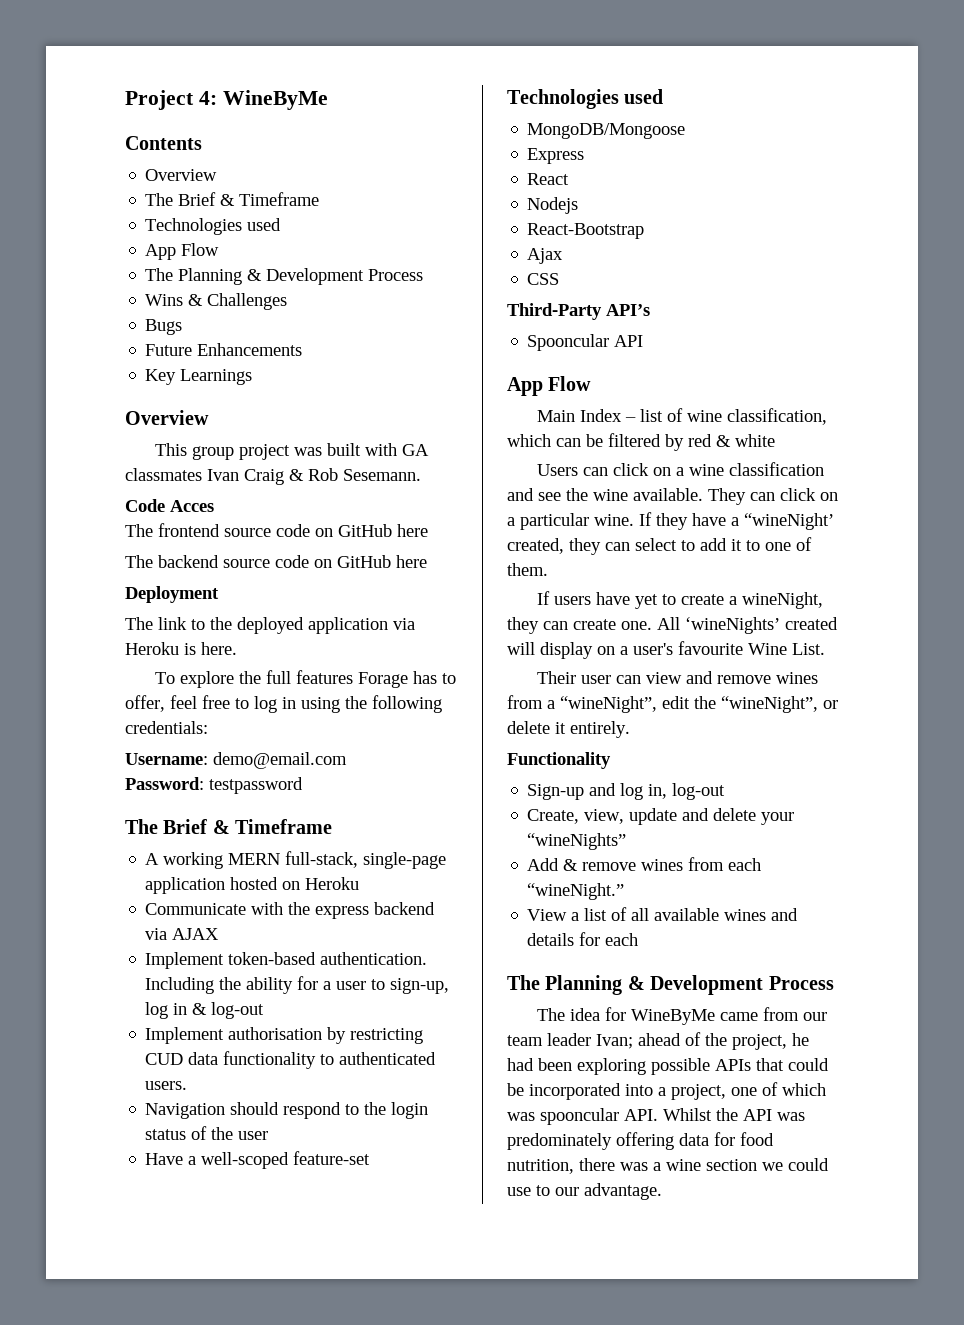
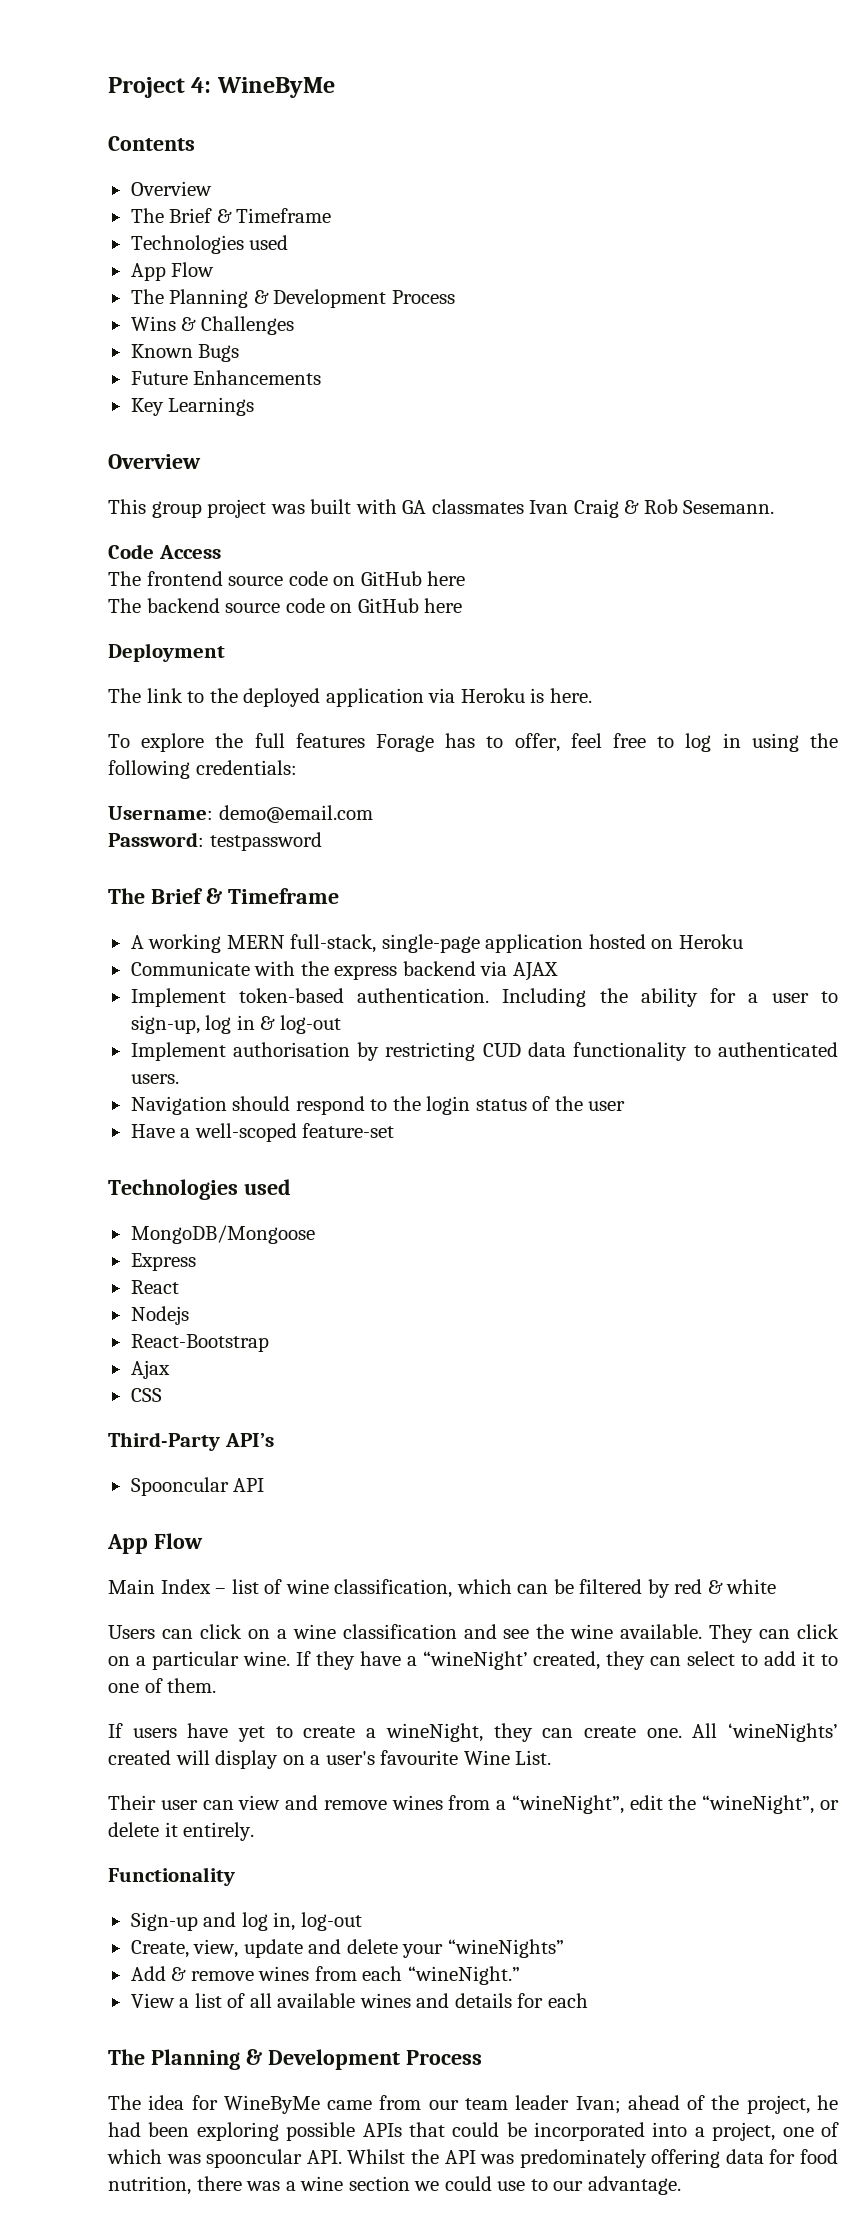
(288, 301) none -> [130,344,193,358] Known
[170,500,214,512] Acces -> [158,545,221,559] Access

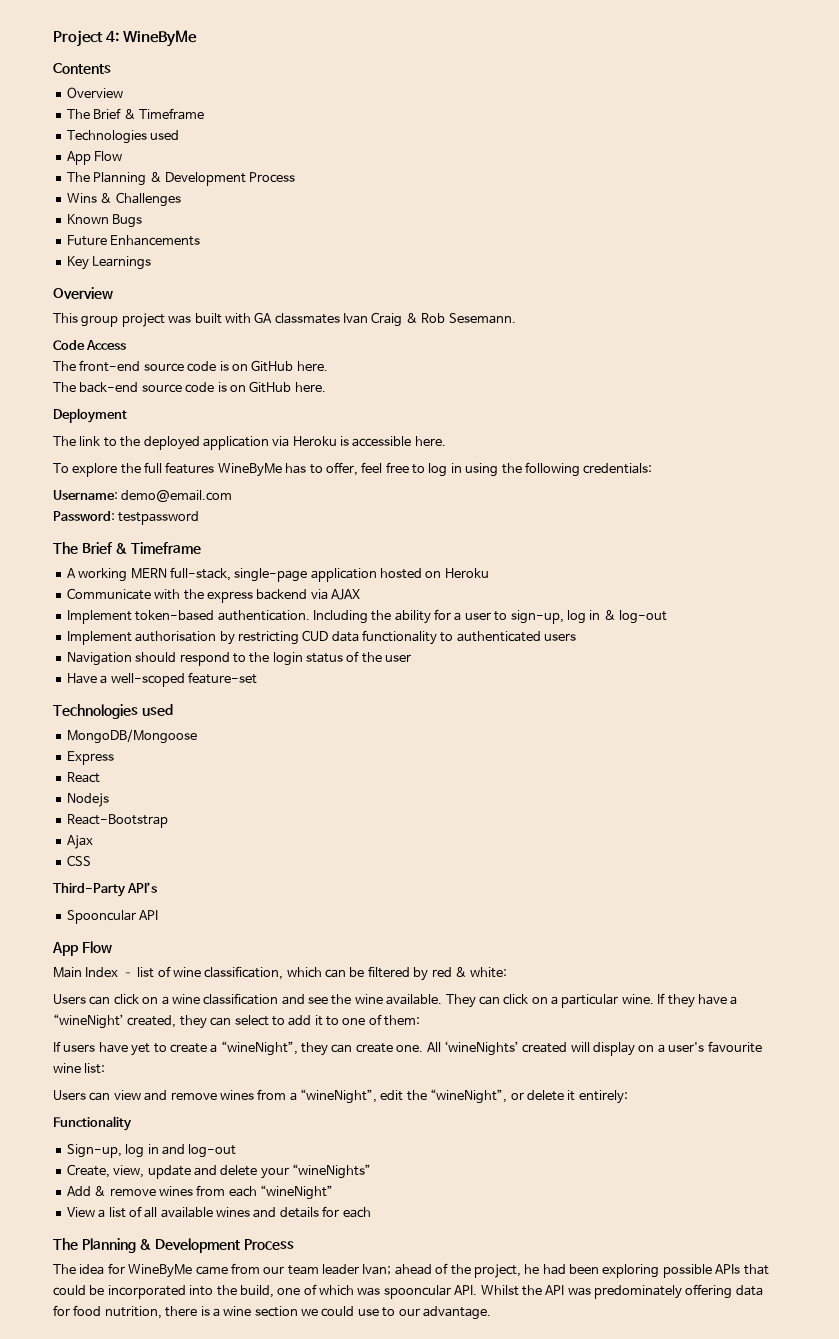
[146,571,466,586] [108,598,463,613] frontend source code on GitHub here // The backend source code on GitHub here -> [79,360,328,372] [53,381,326,393] front-end source code is on GitHub here. // The back-end source code is on GitHub here.
(545, 695) none -> [352,436,412,447] accessible
[376,734,434,752] Forage -> [217,463,282,477] WineByMe
[130,1074,179,1084] users. -> [544,633,577,641] users
[726,1579,777,1594] white -> [470,967,508,978] white:
[167,1678,217,1693] them. -> [384,1015,421,1026] them:
[385,1723,483,1742] wineNight, -> [220,1041,298,1056] “wineNight”,
[463,1750,552,1765] [108,1795,198,1810] Wine List. // Their user -> [53,1063,106,1074] [53,1090,86,1100] wine list: // Users
[183,1822,255,1841] entirely. -> [578,1090,628,1104] entirely:
[130,1912,296,1931] Sign-up and log in, -> [66,1144,185,1158] Sign-up, log in and
[407,1966,520,1985] “wineNight.” -> [260,1185,333,1200] “wineNight”
[694,2122,776,2141] a project, -> [216,1285,274,1298] the build,
[246,2181,281,2191] was -> [200,1306,210,1316] is

